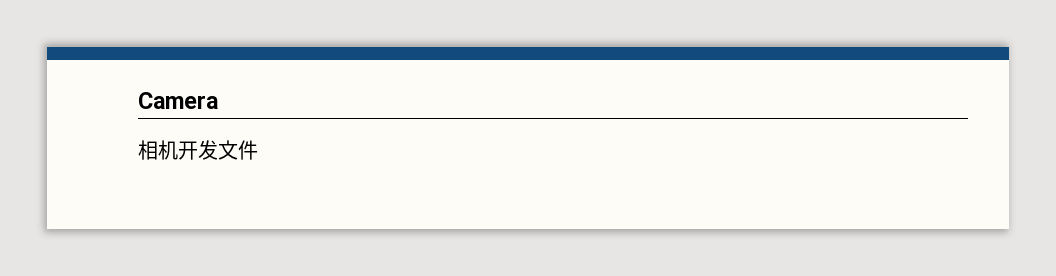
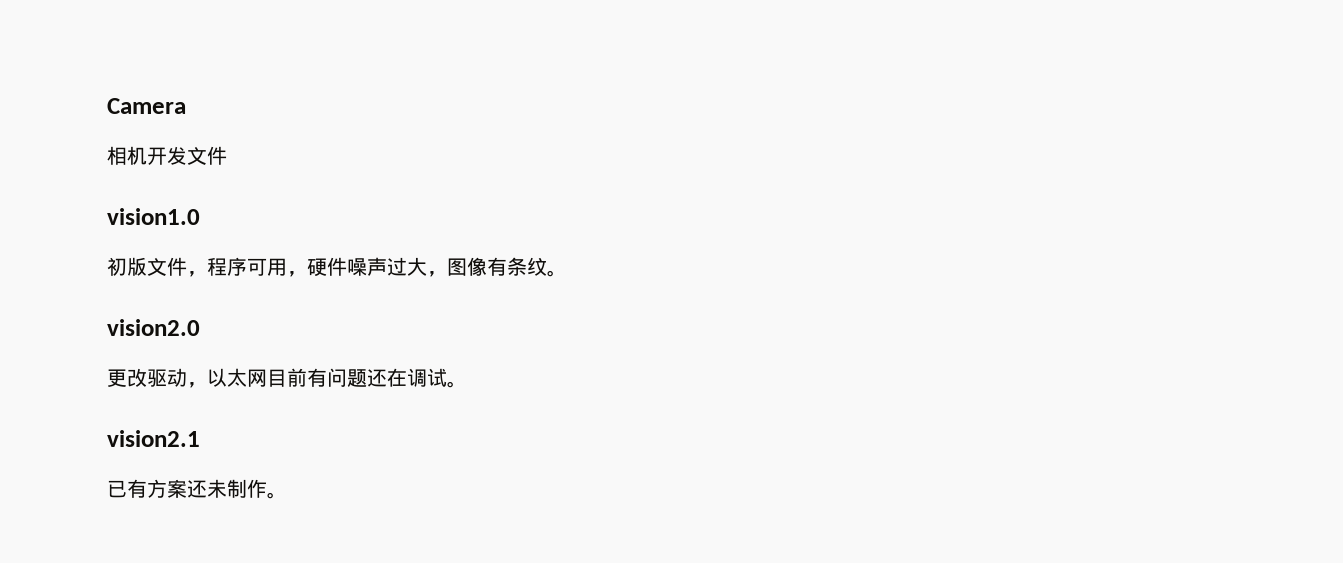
(258, 150) none -> [107,208,200,225] [107,257,567,277] [107,319,200,336] [107,368,467,388] [107,430,200,447] [107,479,287,499] // vision1.0 // 初版文件，程序可用，硬件噪声过大，图像有条纹。 // vision2.0 // 更改驱动，以太网目前有问题还在调试。 // vision2.1 // 已有方案还未制作。

